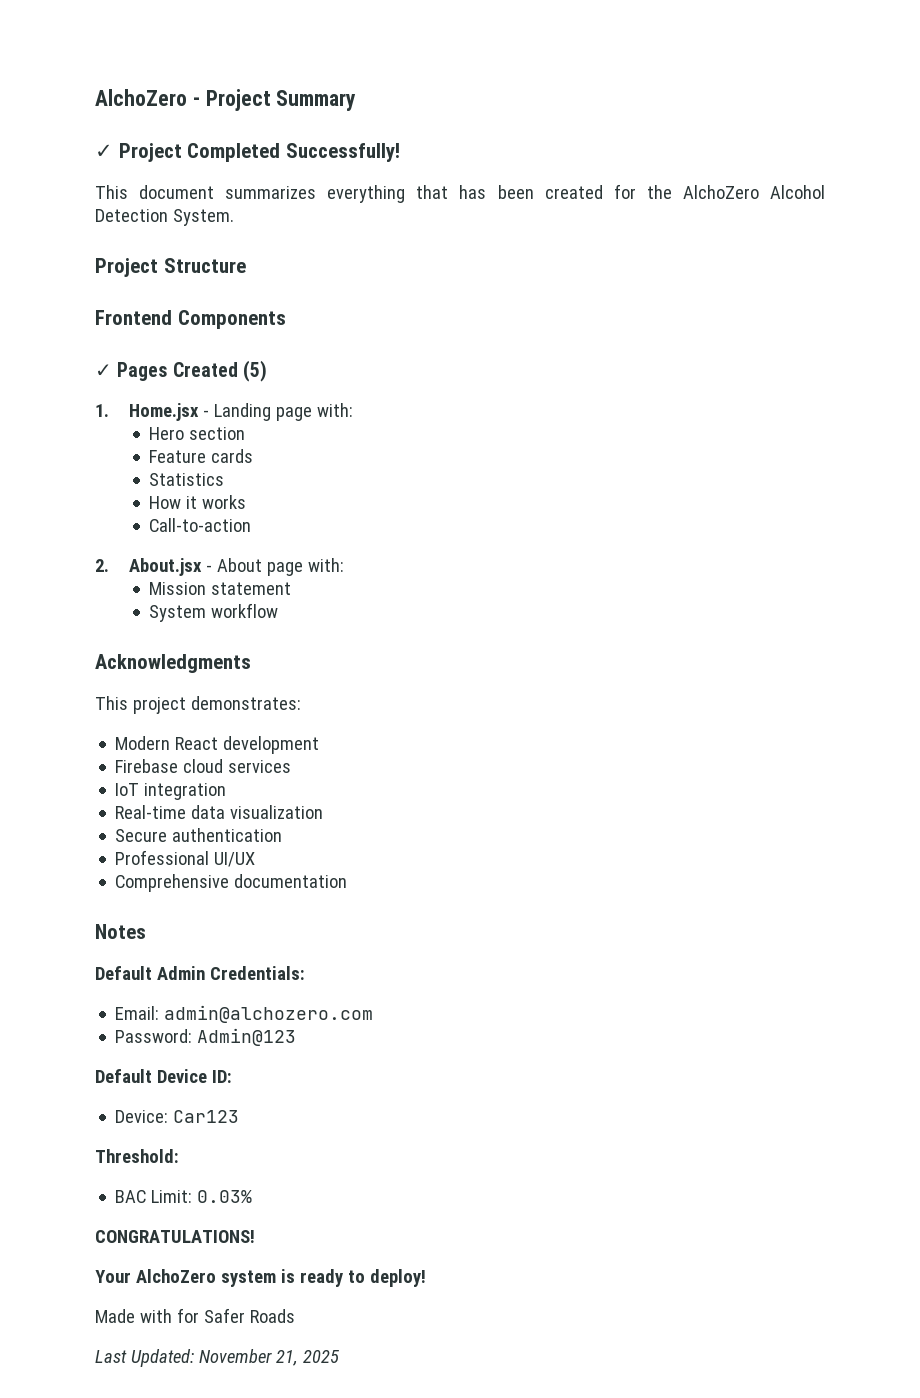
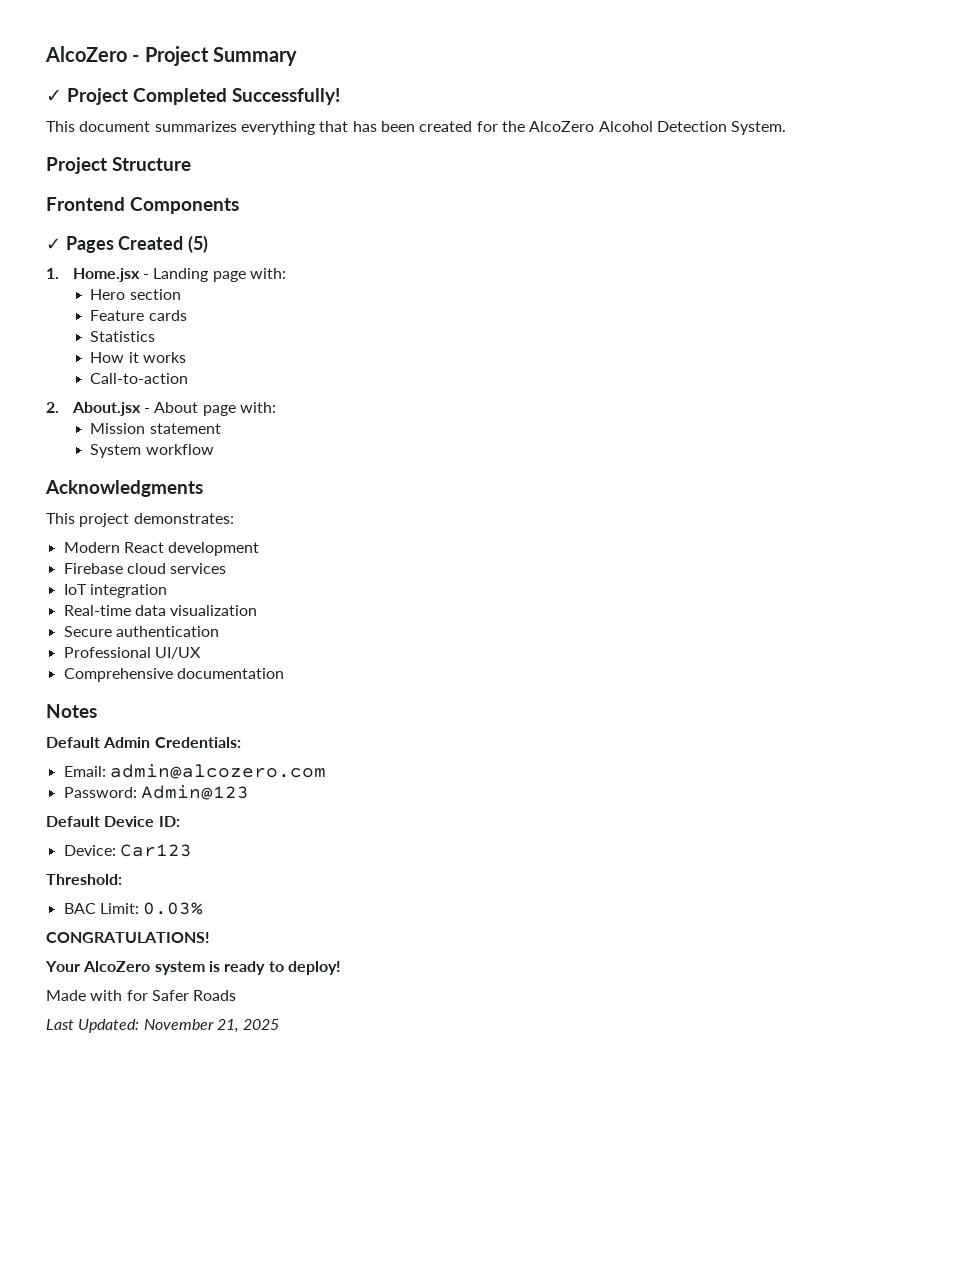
[95,89,187,106] AlchoZero -> [45,46,127,62] AlcoZero
[682,185,759,199] AlchoZero -> [529,121,595,132] AlcoZero
[164,1005,374,1023] admin@alchozero.com -> [109,764,326,779] admin@alcozero.com
[135,1269,216,1283] AlchoZero -> [83,961,151,972] AlcoZero

